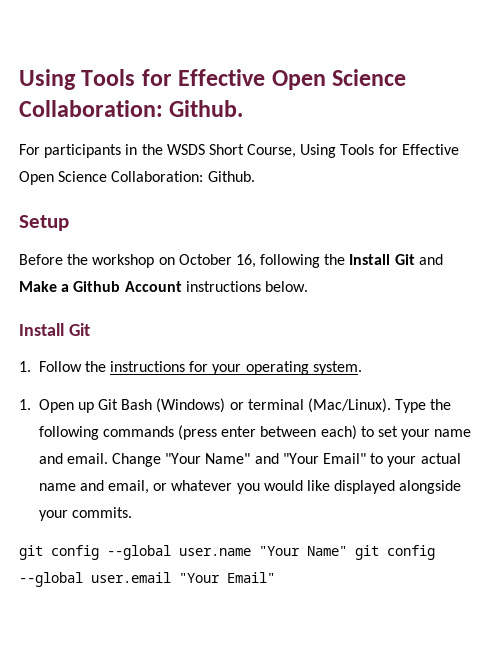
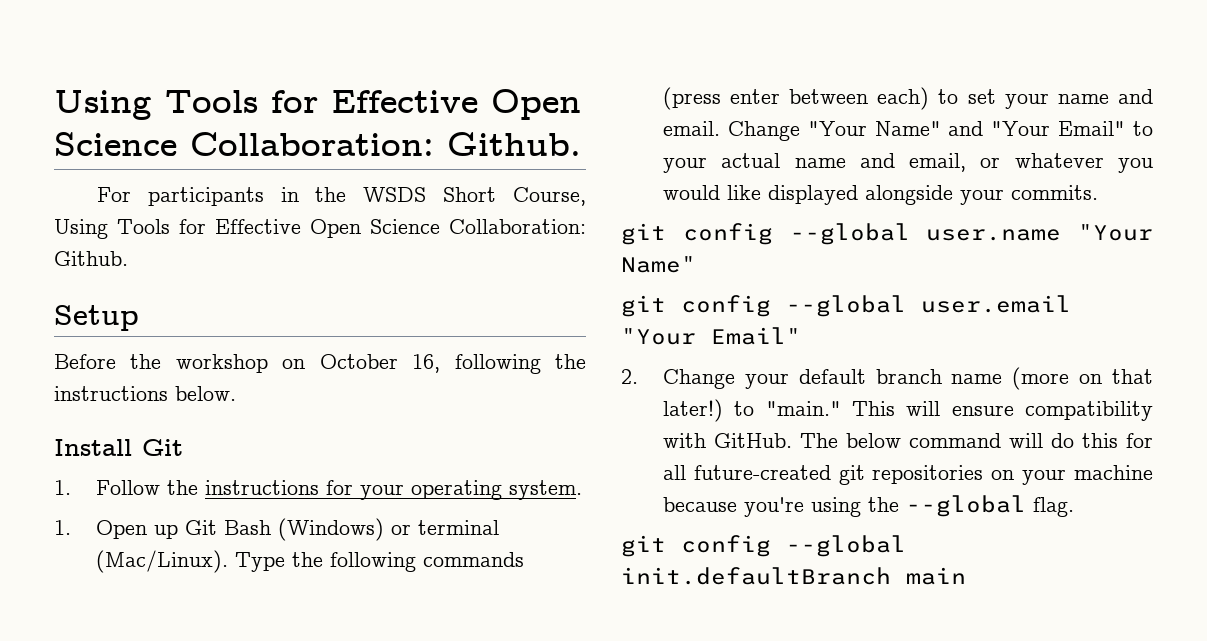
[349,254,443,265] [19,281,182,292] Install Git and Make a Github Account -> (586, 361) none
(347, 551) none -> (696, 264) //
(275, 577) none -> [621,367,1153,390] [662,399,1153,422] [662,433,1153,448] [662,465,1153,485] [662,495,1074,517] [621,535,906,557] [621,567,966,585] // 2. Change your default branch name (more on that later!) to "main." This will ensure compatibility with GitHub. The below command will do this for all future-created git repositories on your machine because you're using the --global flag. // git config --global init.defaultBranch main

